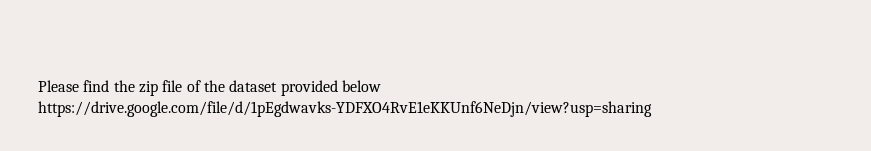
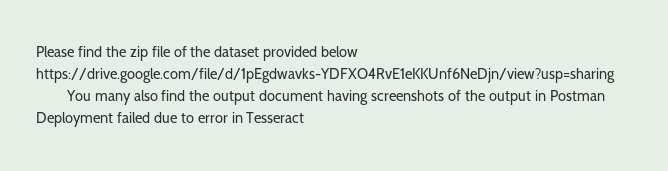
(652, 109) none -> [65,90,605,105] [36,112,305,127] // You many also find the output document having screenshots of the output in Postman Deployment failed due to error in Tesseract

